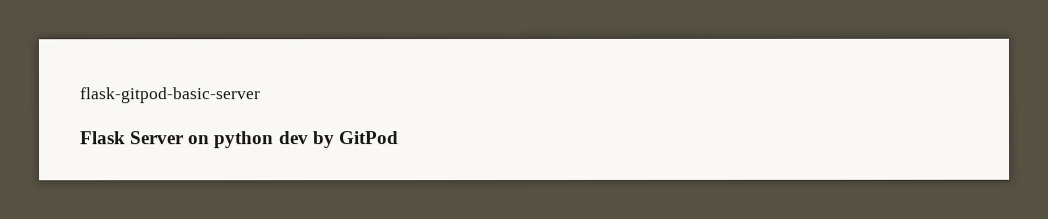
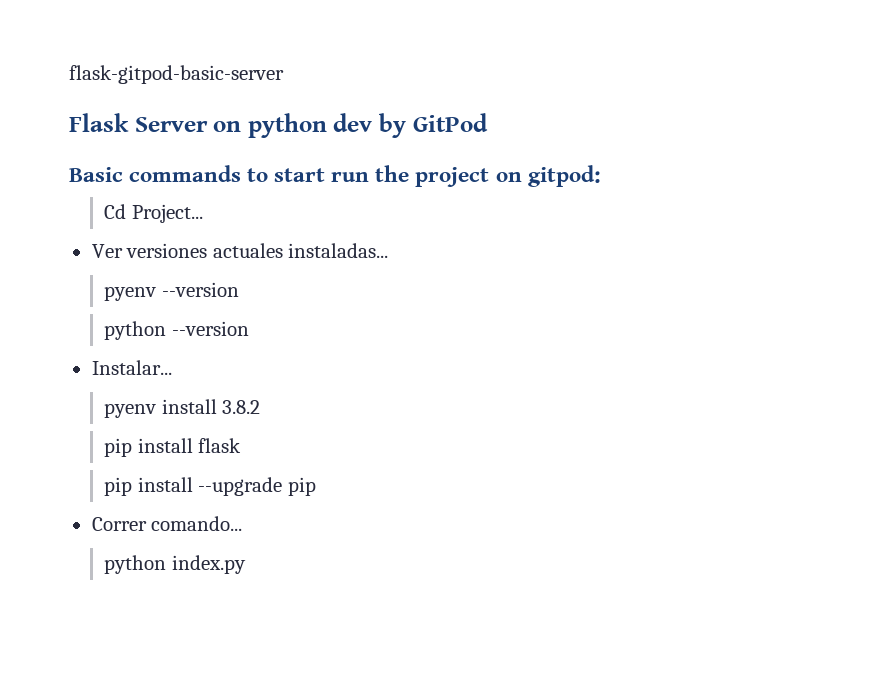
(399, 138) none -> [69,165,601,187] [104,204,203,223] [91,243,389,258] [104,282,239,301] [104,321,249,340] [91,360,172,375] [104,399,261,418] [104,438,242,457] [104,477,317,496] [91,516,243,531] [104,555,246,574] // Basic commands to start run the project on gitpod: // Cd Project... // Ver versiones actuales instaladas... // pyenv --version // python --version // Instalar... // pyenv install 3.8.2 // pip install flask // pip install --upgrade pip // Correr comando... // python index.py

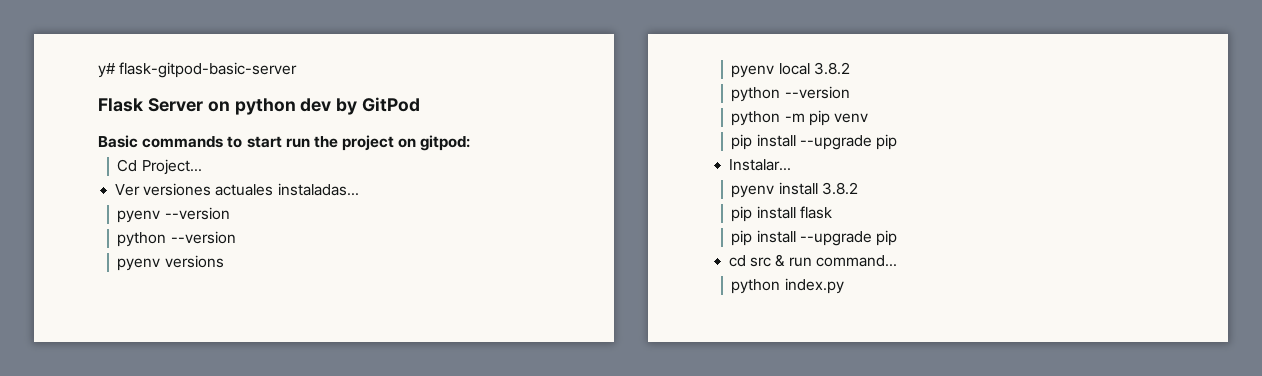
(69, 74) none -> [98,63,116,78] y#
(249, 328) none -> [117,255,224,271] [731,62,850,78] [731,86,850,102] [731,110,868,126] [731,134,897,150] // pyenv versions // pyenv local 3.8.2 // python --version // python -m pip venv // pip install --upgrade pip
[91,516,243,531] Correr comando... -> [729,254,897,267] cd src & run command...

